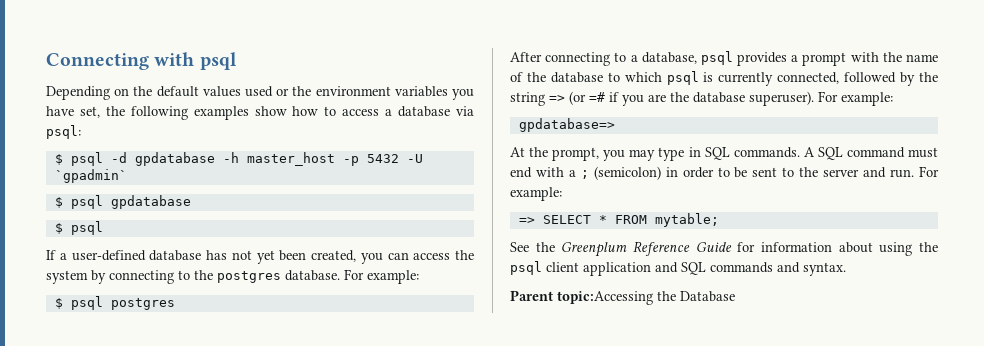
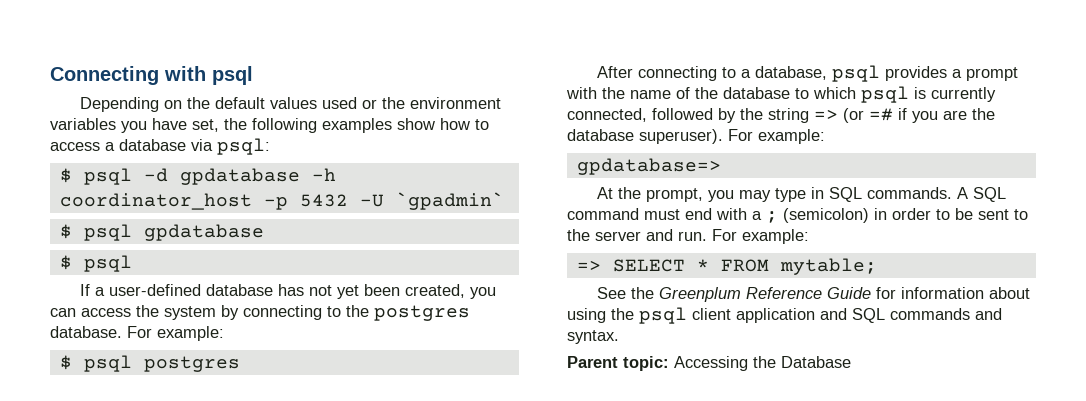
[246,152,335,166] master_host -> [59,193,252,210] coordinator_host
[557,291,653,305] topic:Accessing -> [623,356,748,371] topic: Accessing

